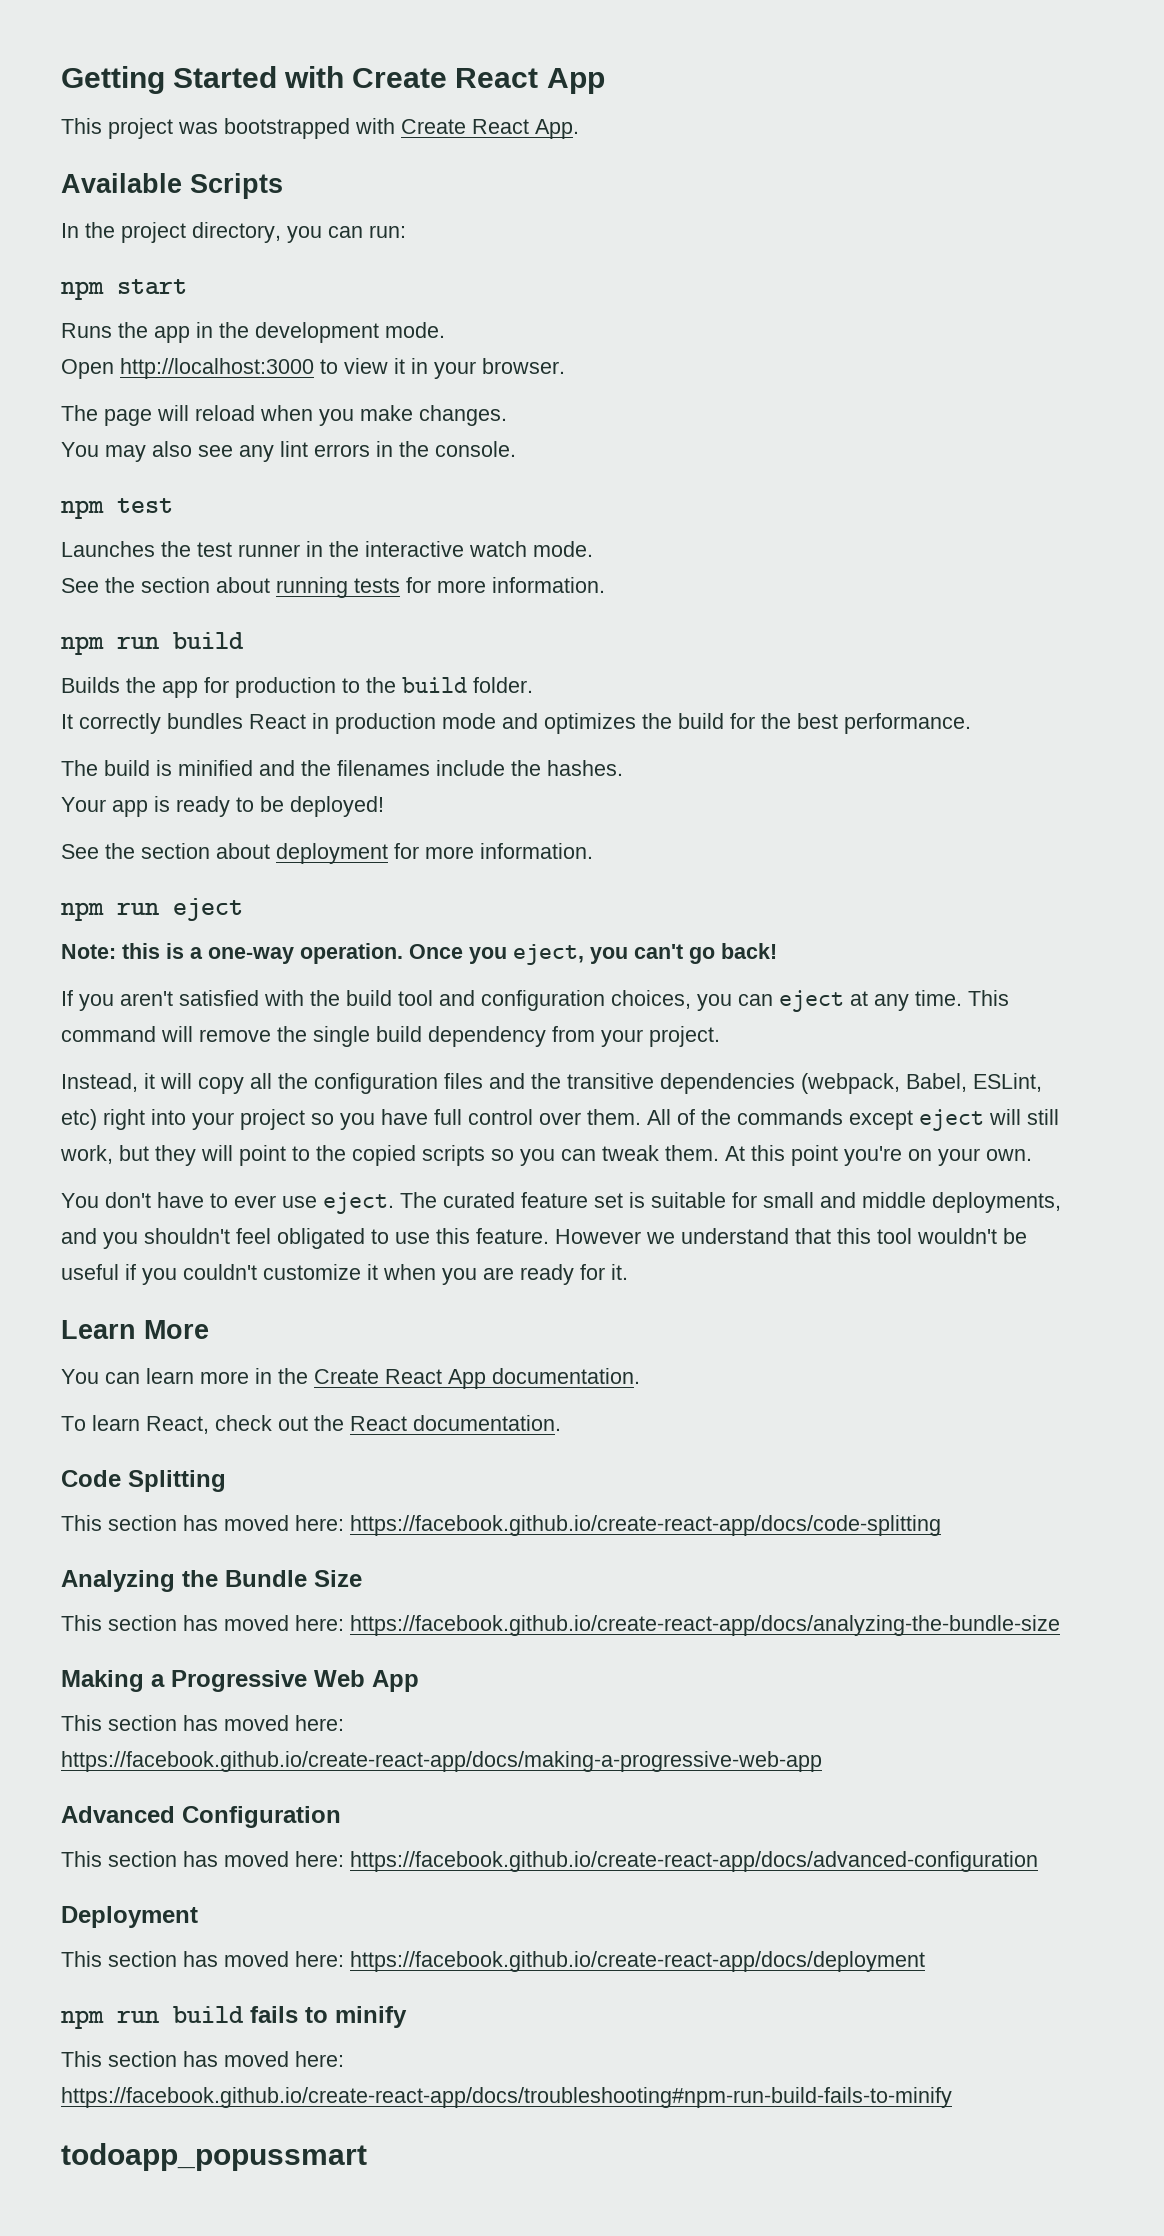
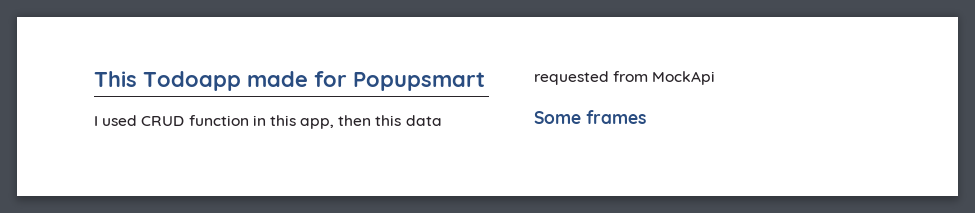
[61,66,605,94] [61,118,579,139] [61,173,283,199] [61,222,406,243] [61,279,187,300] [61,322,445,343] [61,358,565,379] [61,405,507,426] [61,441,516,462] [61,498,173,519] [61,541,593,557] [61,577,605,598] [61,632,244,655] [61,677,533,698] [61,713,971,734] [61,760,623,776] [61,796,384,817] [61,843,593,864] [61,898,243,921] [61,943,777,965] [61,990,1009,1012] [61,1026,720,1047] [61,1073,1042,1094] [61,1109,1059,1131] [60,1145,1032,1166] [61,1192,1061,1214] [61,1228,1027,1249] [61,1264,628,1285] [61,1320,209,1339] [61,1368,640,1389] [61,1415,561,1434] [61,1470,226,1492] [61,1515,941,1536] [61,1570,362,1592] [61,1615,1060,1636] [61,1670,419,1692] [61,1715,344,1731] [61,1751,822,1772] [61,1806,341,1828] [61,1851,1038,1872] [61,1906,198,1928] [61,1951,925,1972] [61,2006,407,2029] [61,2051,344,2067] [61,2087,952,2108] [61,2143,367,2171] Getting Started with Create React App // This project was bootstrapped with Create React App. // Available Scripts // In the project directory, you can run: // npm start // Runs the app in the development mode. // Open http://localhost:3000 to view it in your browser. // The page will reload when you make changes. // You may also see any lint errors in the console. // npm test // Launches the test runner in the interactive watch mode. // See the section about running tests for more information. // npm run build // Builds the app for production to the build folder. // It correctly bundles React in production mode and optimizes the build for the best performance. // The build is minified and the filenames include the hashes. // Your app is ready to be deployed! // See the section about deployment for more information. // npm run eject // Note: this is a one-way operation. Once you eject, you can't go back! // If you aren't satisfied with the build tool and configuration choices, you can eject at any time. This command will remove the single build dependency from your project. // Instead, it will copy all the configuration files and the transitive dependencies (webpack, Babel, ESLint, etc) right into your project so you have full control over them. All of the commands except eject will still work, but they will point to the copied scripts so you can tweak them. At this point you're on your own. // You don't have to ever use eject. The curated feature set is suitable for small and middle deployments, and you shouldn't feel obligated to use this feature. However we understand that this tool wouldn't be useful if you couldn't customize it when you are ready for it. // Learn More // You can learn more in the Create React App documentation. // To learn React, check out the React documentation. // Code Splitting // This section has moved here: https://facebook.github.io/create-react-app/docs/code-splitting // Analyzing the Bundle Size // This section has moved here: https://facebook.github.io/create-react-app/docs/analyzing-the-bundle-size // Making a Progressive Web App // This section has moved here: https://facebook.github.io/create-react-app/docs/making-a-progressive-web-app // Advanced Configuration // This section has moved here: https://facebook.github.io/create-react-app/docs/advanced-configuration // Deployment // This section has moved here: https://facebook.github.io/create-react-app/docs/deployment // npm run build fails to minify // This section has moved here: https://facebook.github.io/create-react-app/docs/troubleshooting#npm-run-build-fails-to-minify // todoapp_popussmart -> [94,71,485,91] [94,115,442,129] [534,71,716,85] [534,110,646,124] This Todoapp made for Popupsmart // I used CRUD function in this app, then this data requested from MockApi // Some frames

